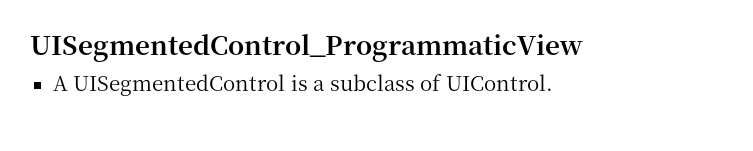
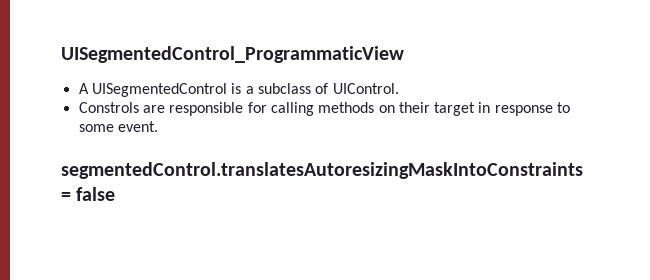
(553, 82) none -> [78,102,571,116] [78,121,158,132] [61,162,583,179] [61,187,116,201] // Constrols are responsible for calling methods on their target in response to some event. // segmentedControl.translatesAutoresizingMaskIntoConstraints = false

